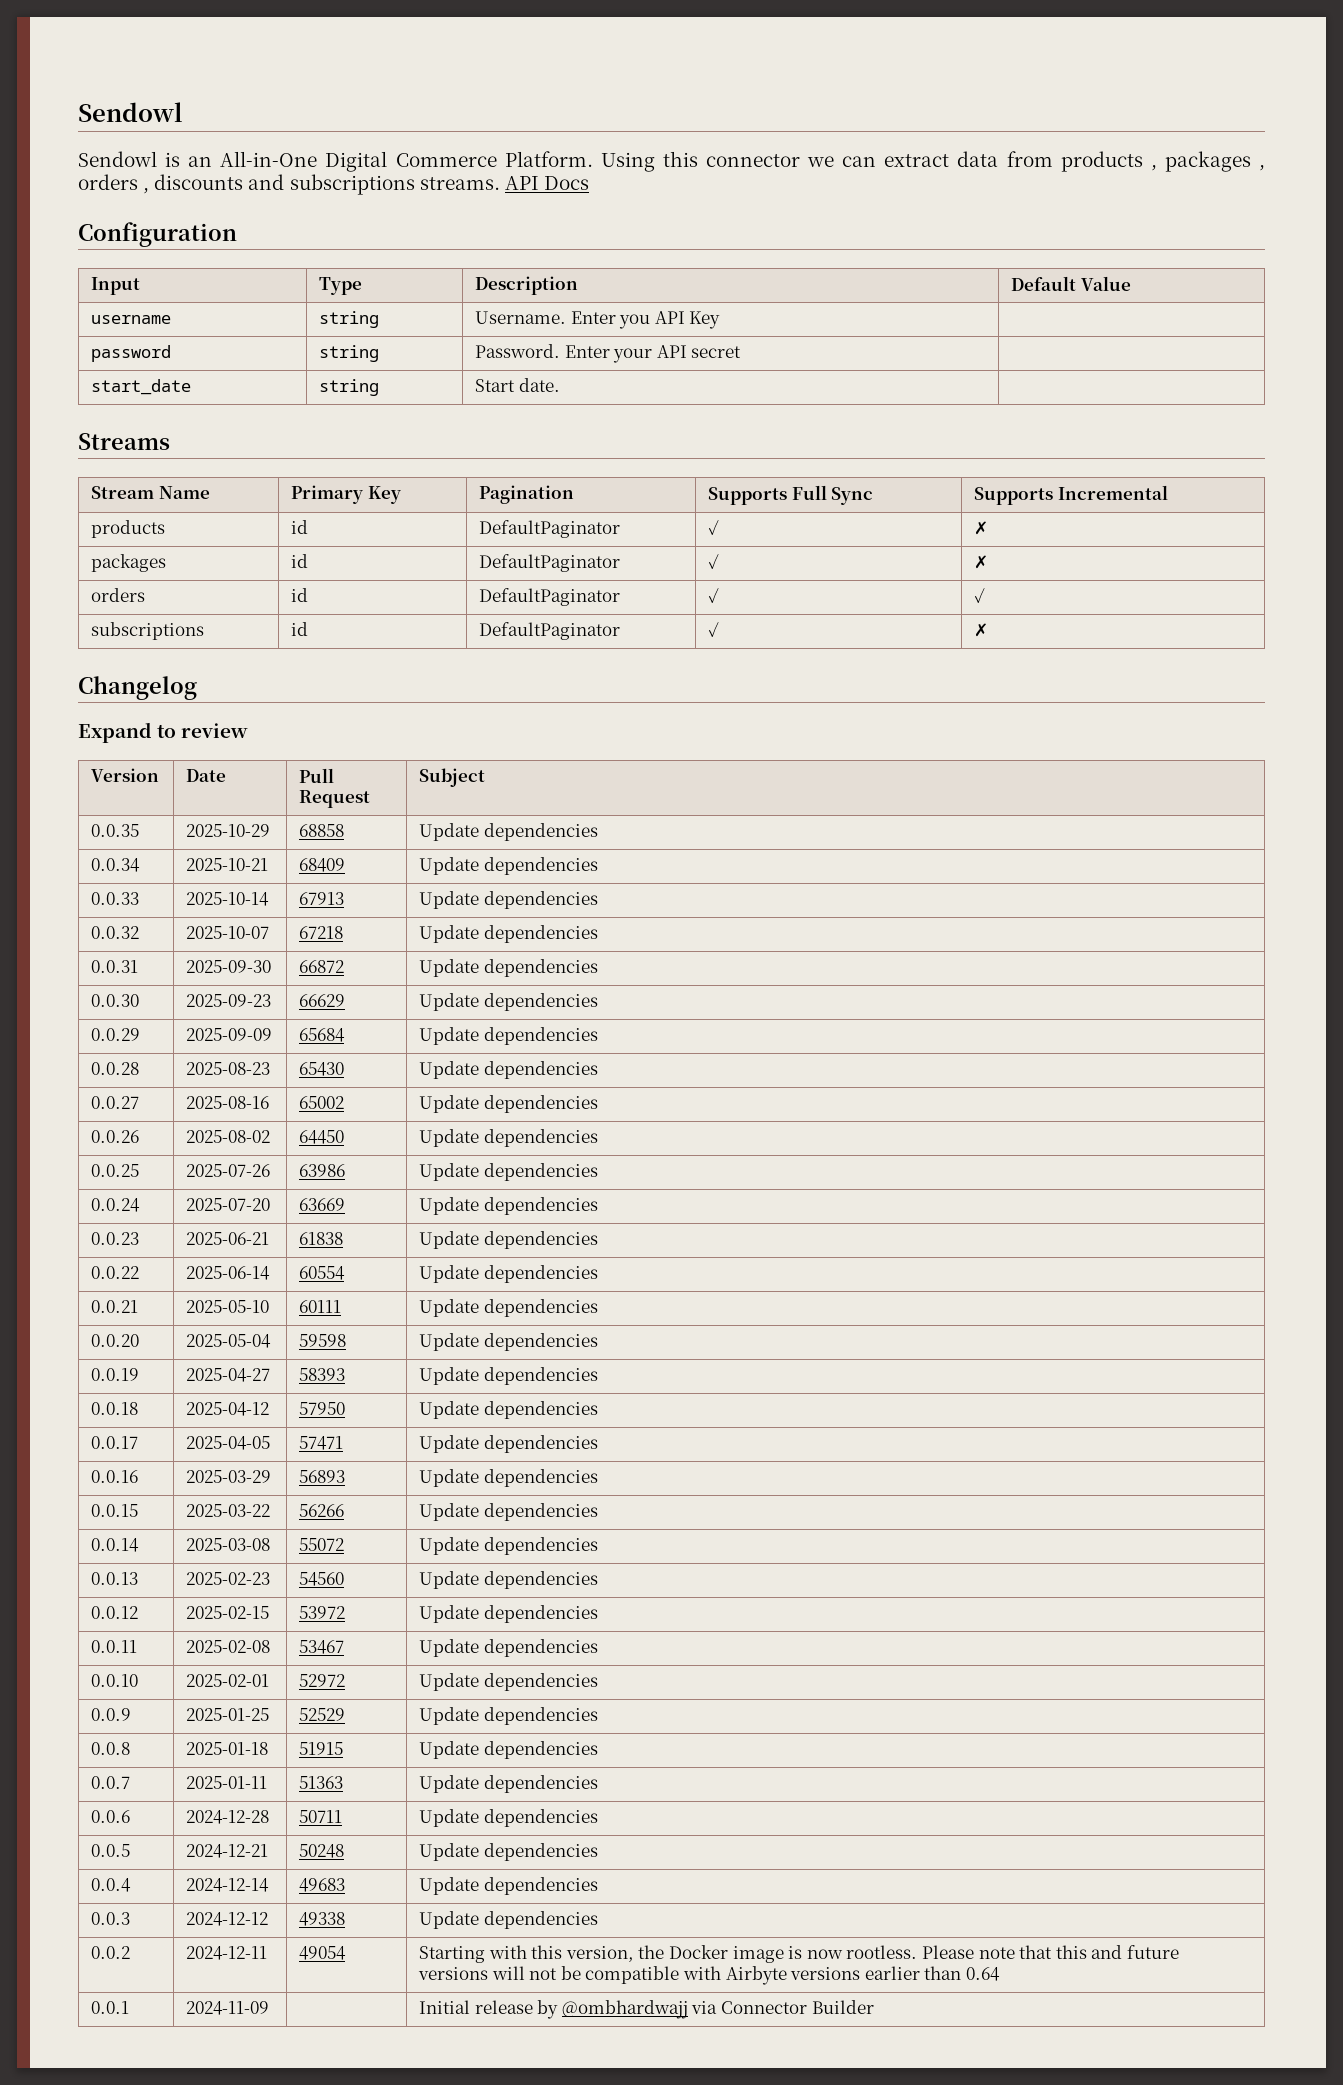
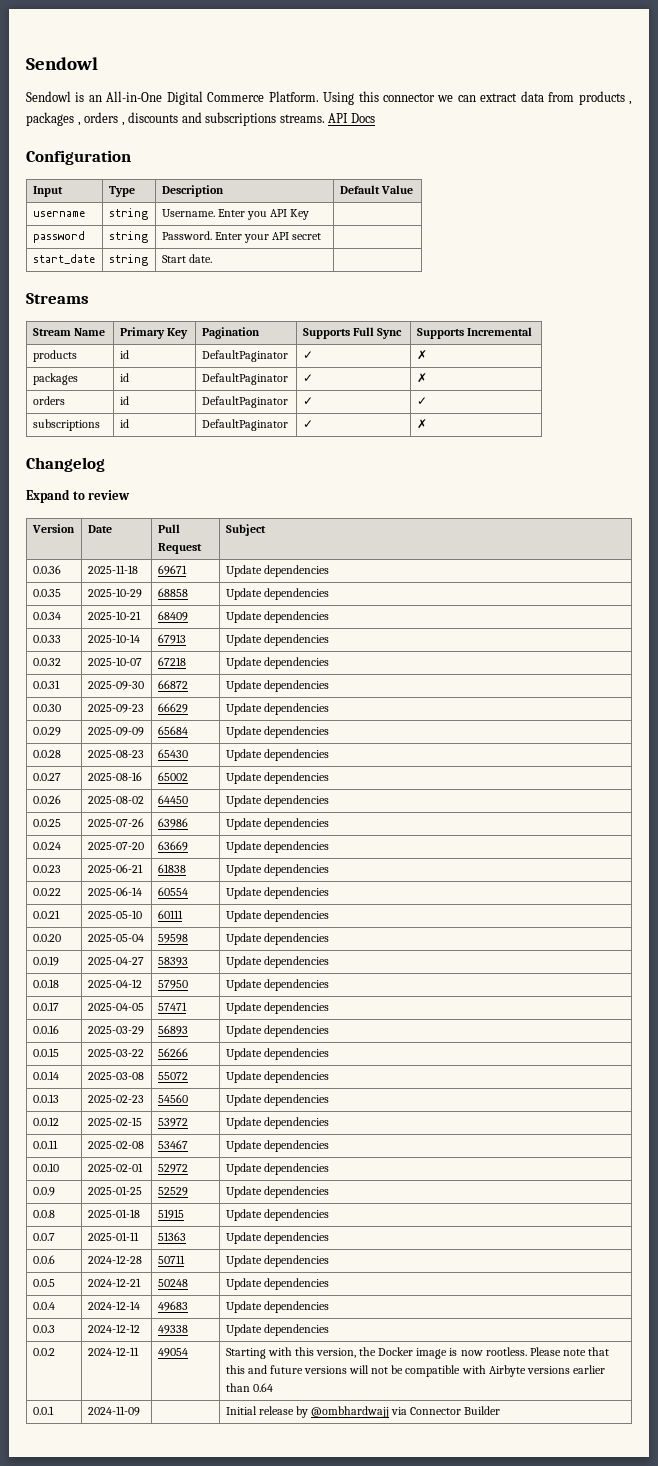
(486, 777) none -> [32,565,61,574] [87,565,138,574] [157,565,187,575] [225,565,329,577] // 0.0.36 | 2025-11-18 | 69671 | Update dependencies

